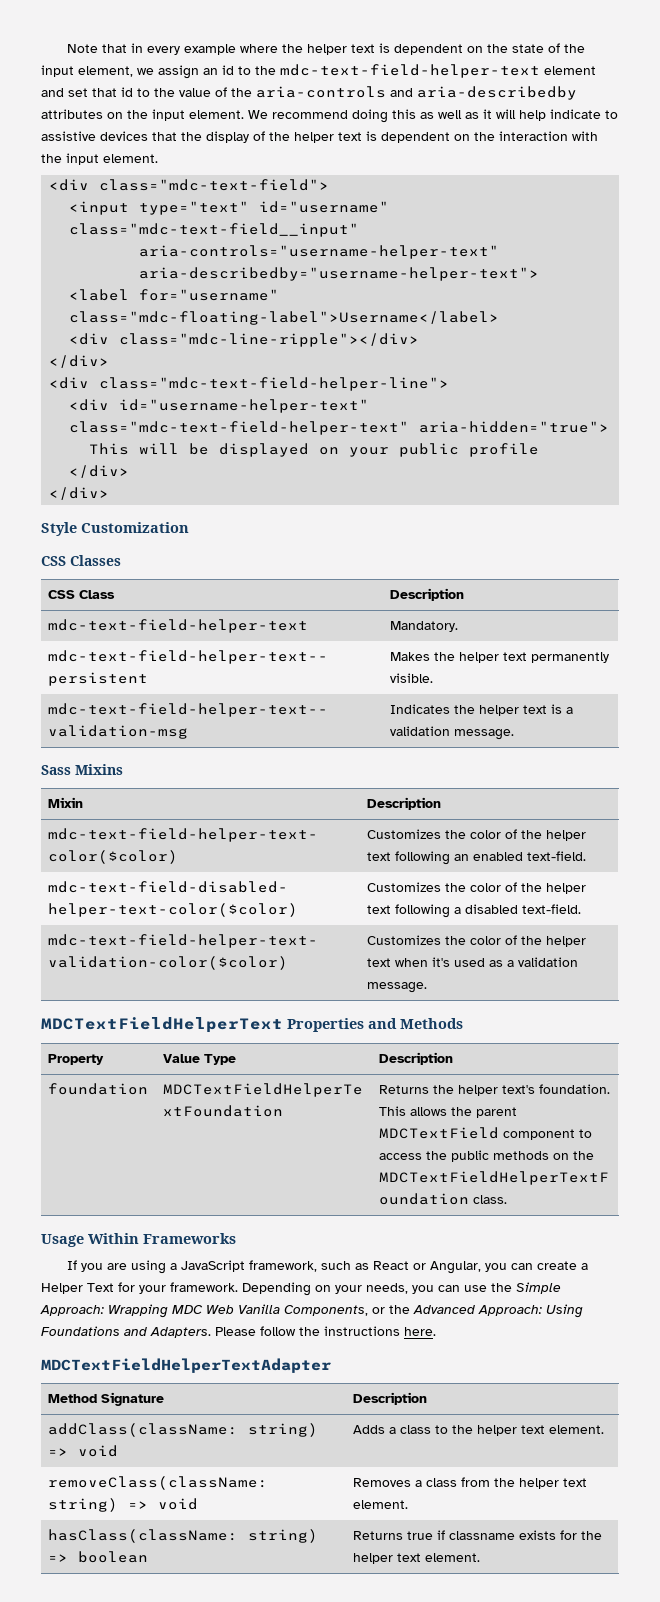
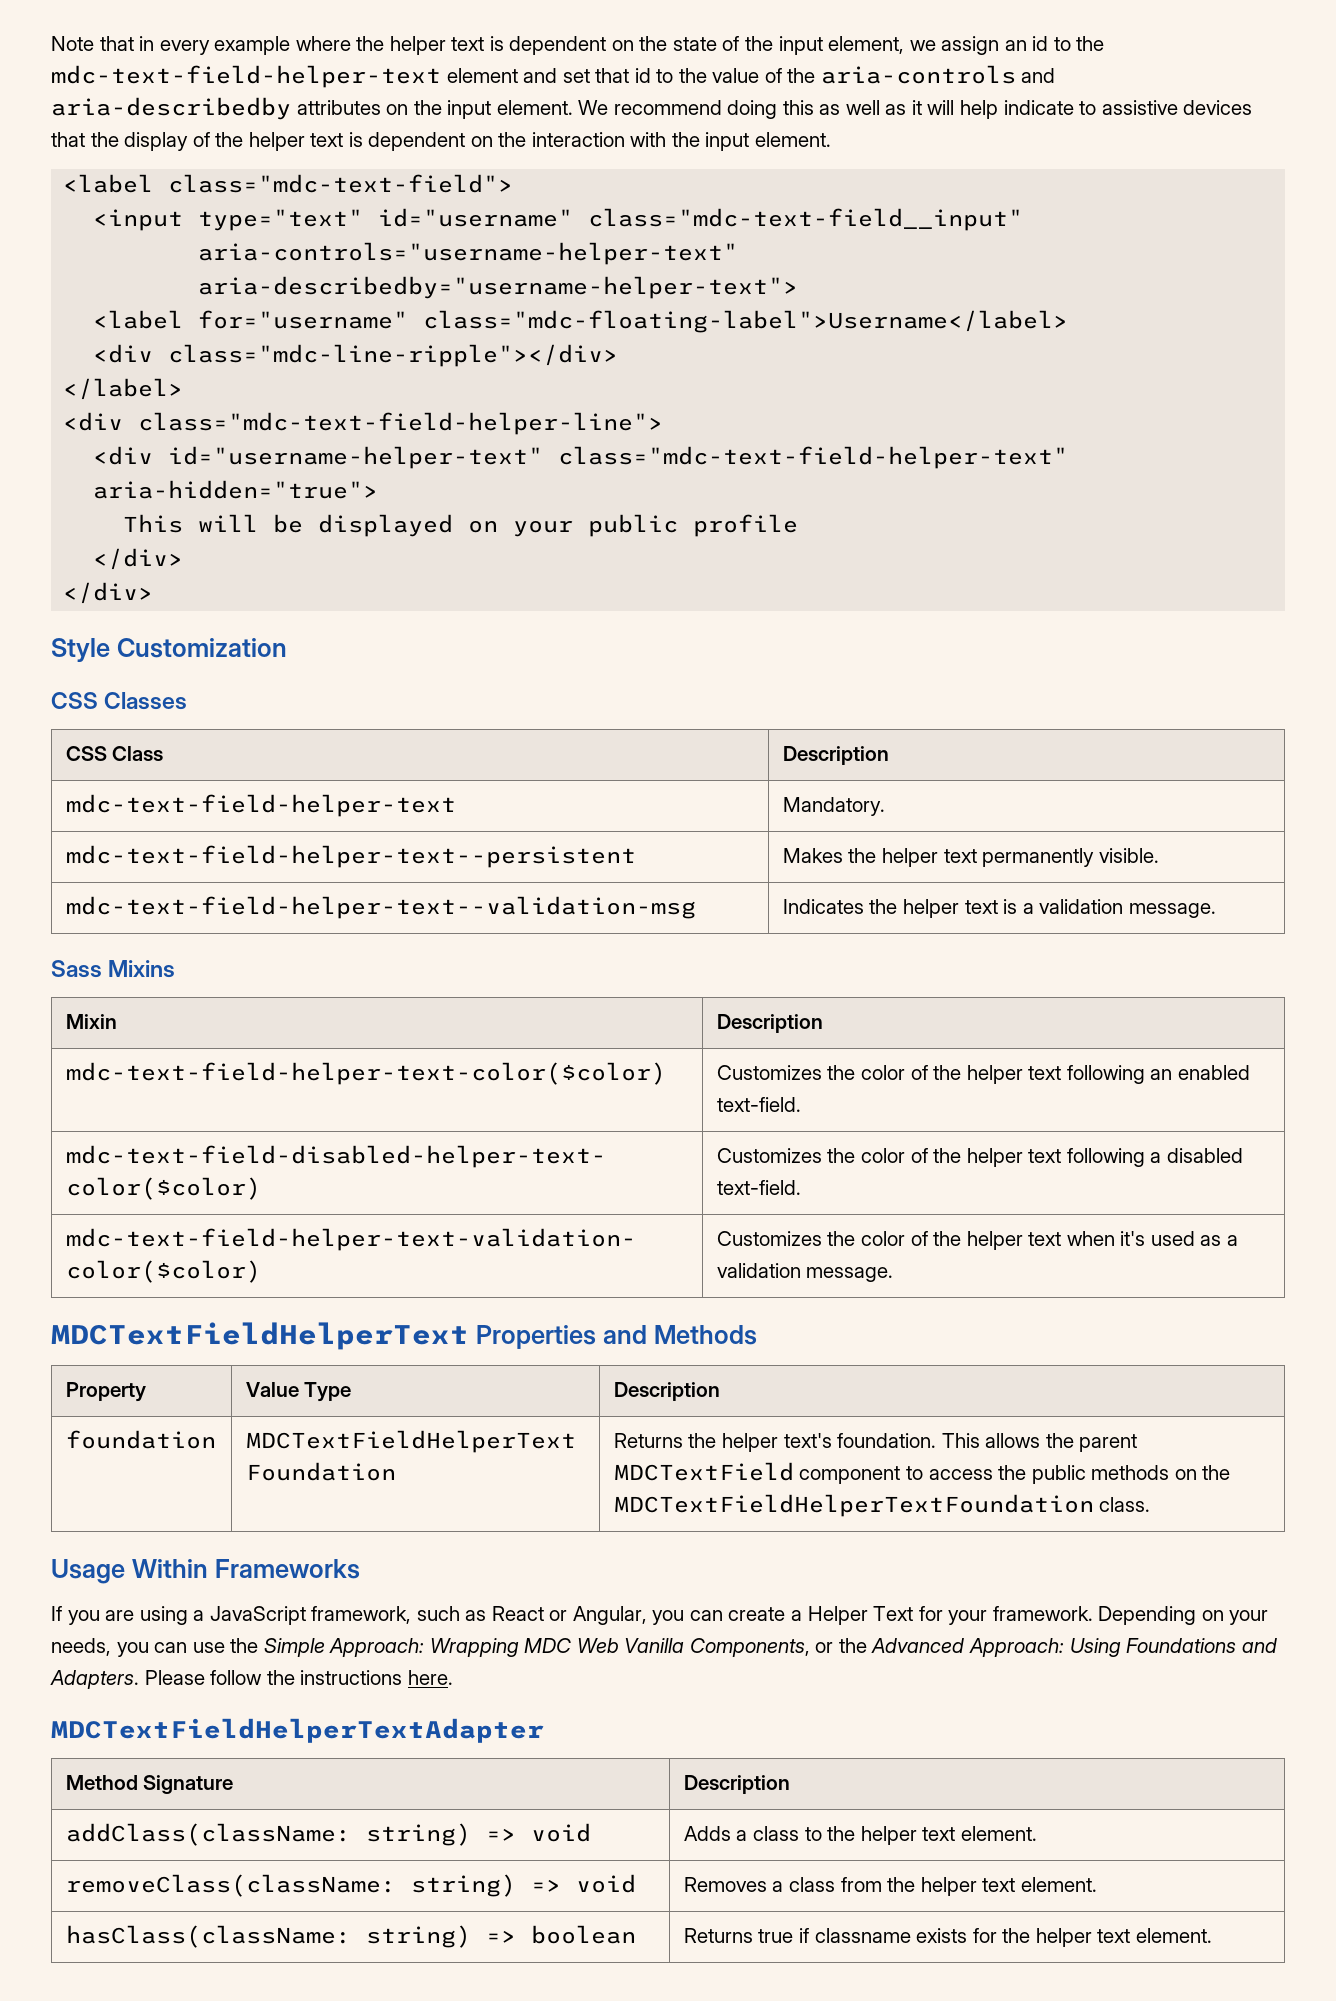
[49,179,90,191] <div -> [63,174,154,193] <label
[49,355,110,368] </div> -> [63,378,184,400] </label>

